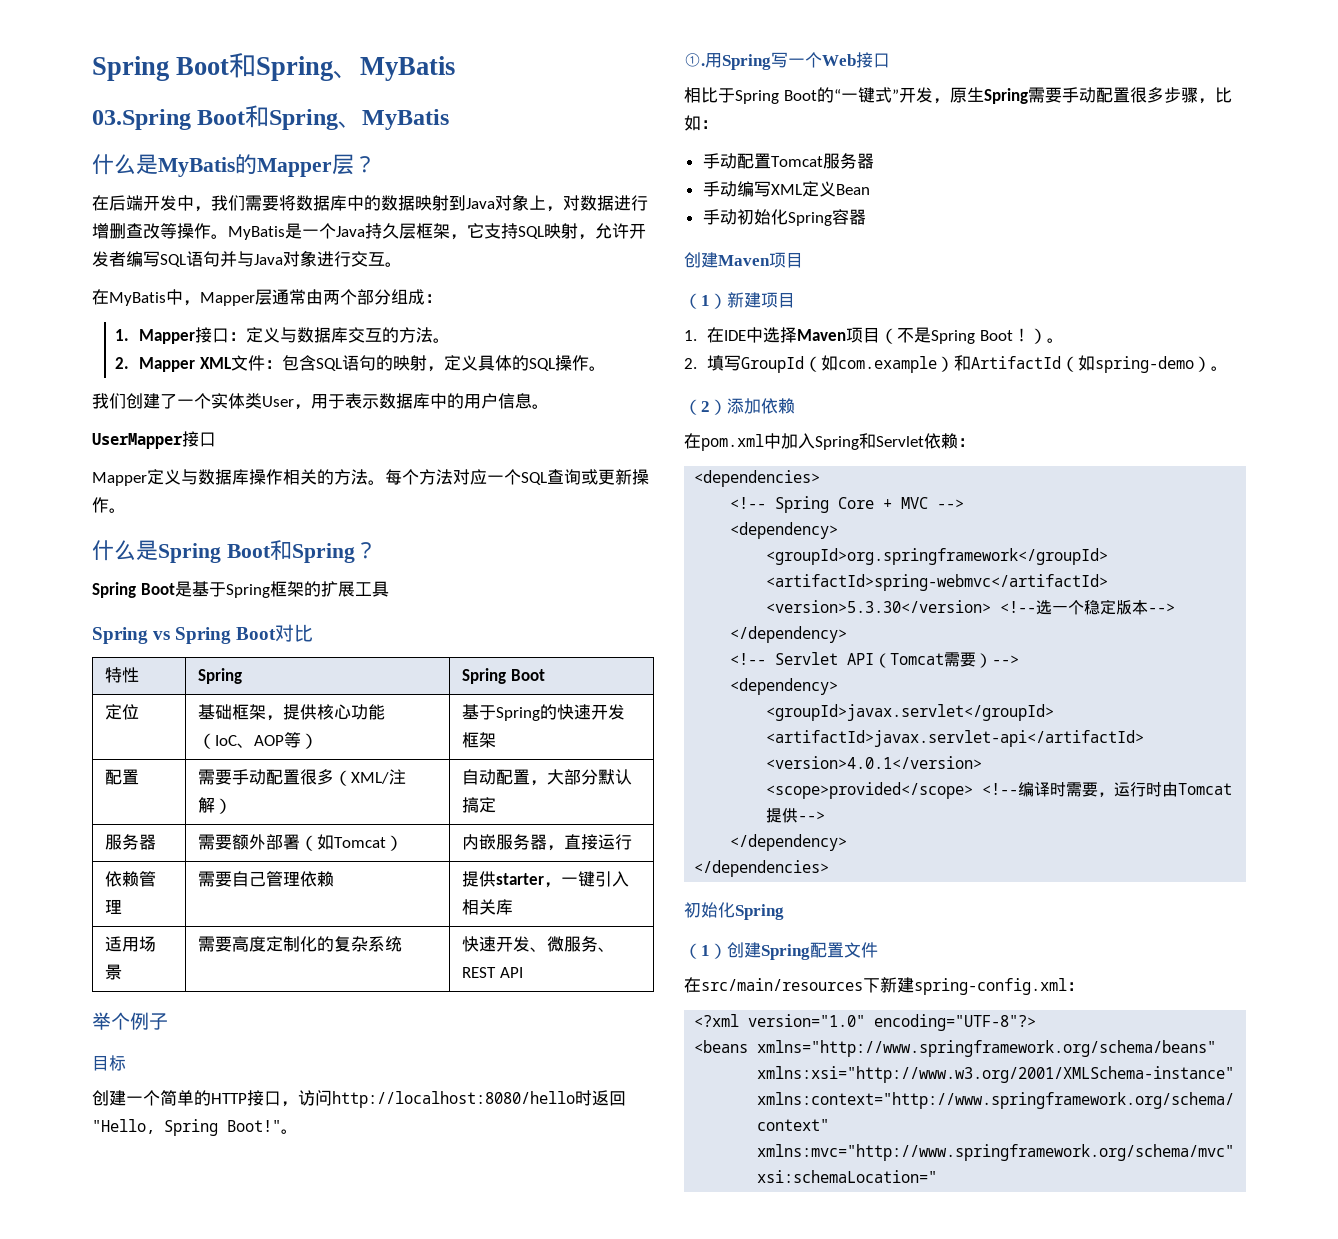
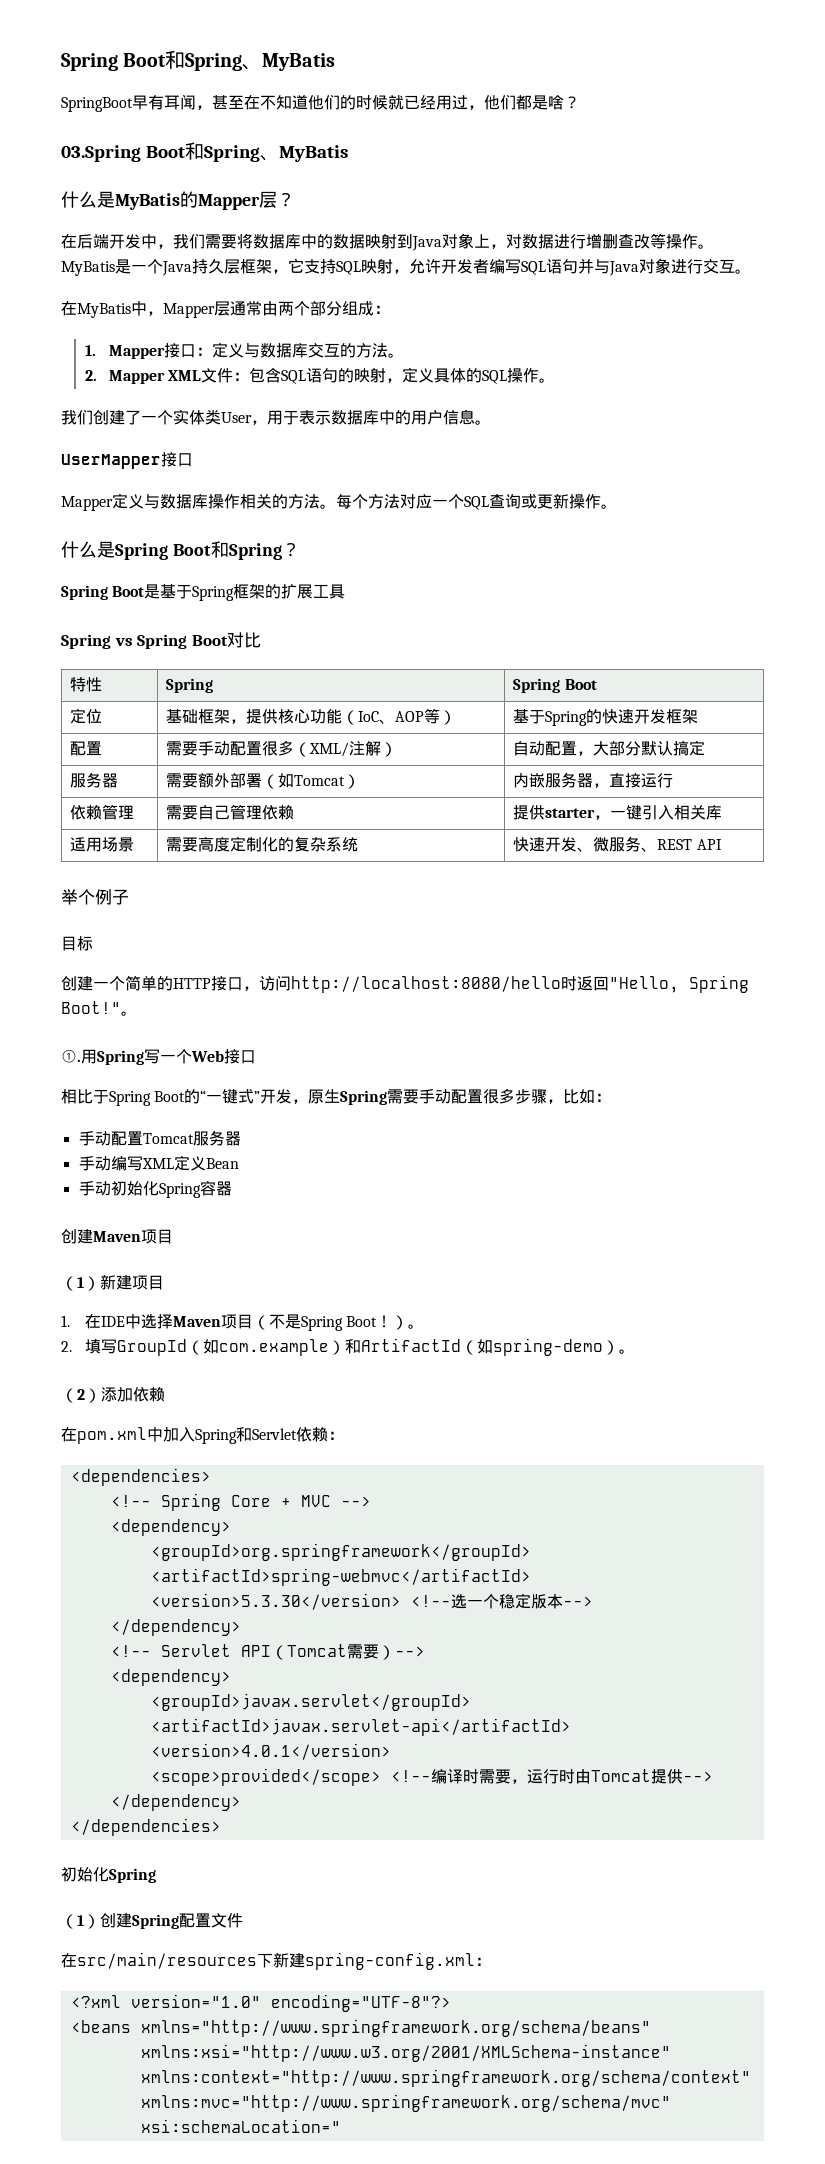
(456, 68) none -> [61,94,580,112] // SpringBoot早有耳闻，甚至在不知道他们的时候就已经用过，他们都是啥？

